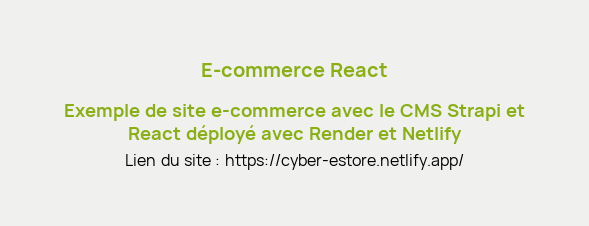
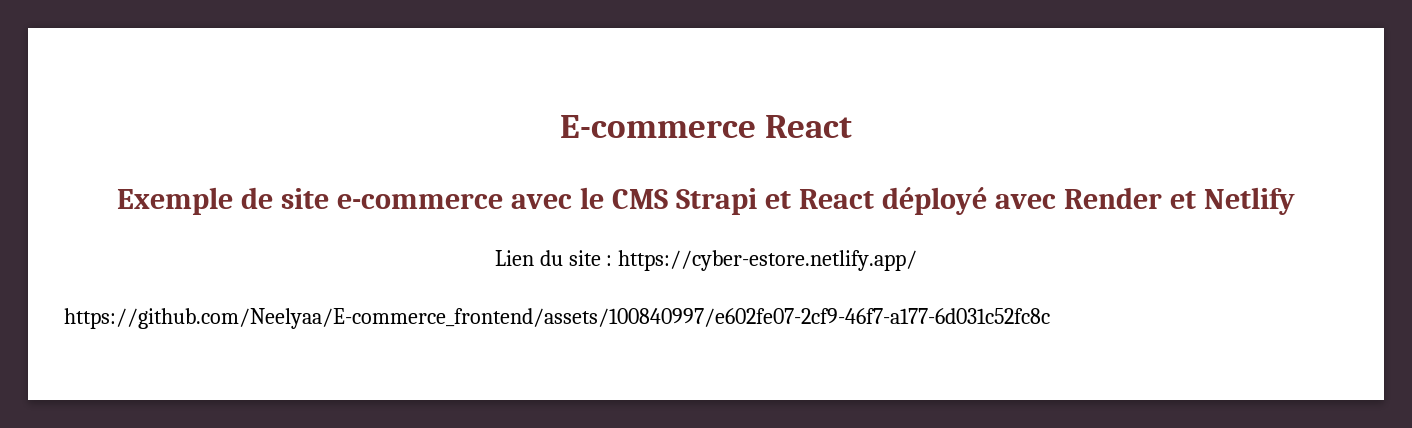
(464, 162) none -> [64,308,1050,329] // https://github.com/Neelyaa/E-commerce_frontend/assets/100840997/e602fe07-2cf9-46f7-a177-6d031c52fc8c

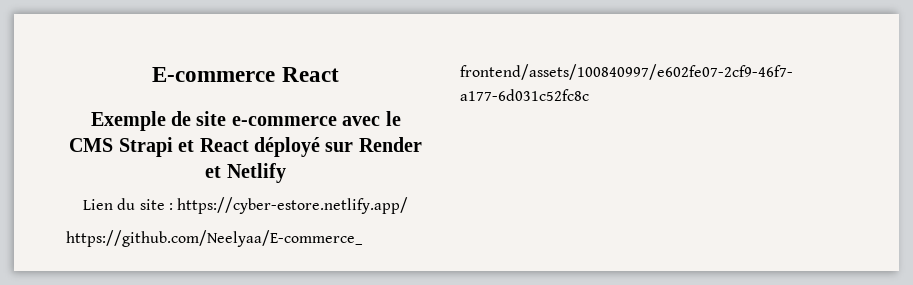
[994,194,1056,209] avec -> [325,142,354,152] sur

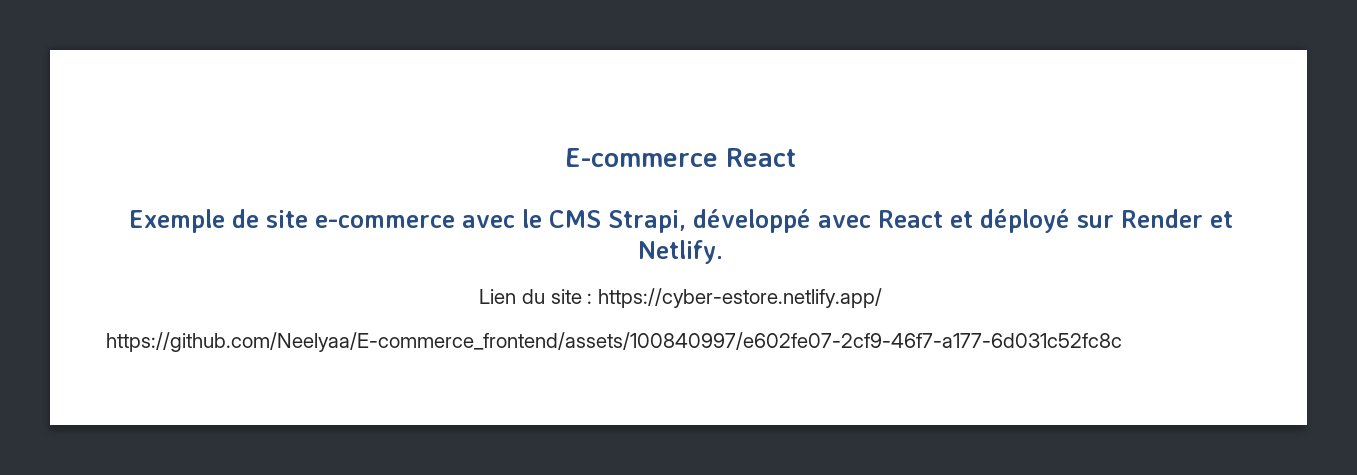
[118,137,249,157] Strapi et React -> [607,209,973,233] Strapi, développé avec React et
[226,163,286,183] Netlify -> [638,240,724,264] Netlify.

